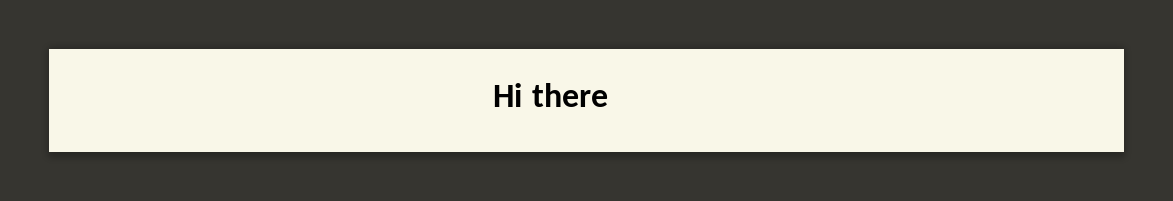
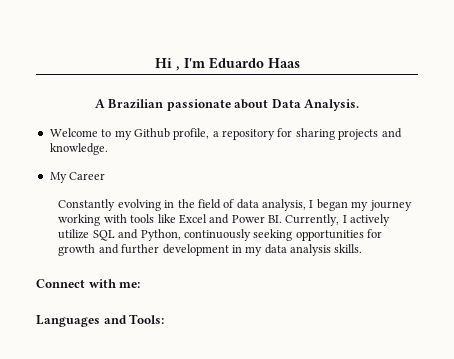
[531,83,608,107] there -> [175,57,300,71] [94,99,360,111] [49,128,402,140] [49,143,108,155] [49,172,106,183] [58,199,412,211] [58,214,391,226] [58,229,383,241] [58,244,363,256] [36,279,141,288] [36,314,165,327] , I'm Eduardo Haas // A Brazilian passionate about Data Analysis. // Welcome to my Github profile, a repository for sharing projects and knowledge. // My Career // Constantly evolving in the field of data analysis, I began my journey working with tools like Excel and Power BI. Currently, I actively utilize SQL and Python, continuously seeking opportunities for growth and further development in my data analysis skills. // Connect with me: // Languages and Tools:

